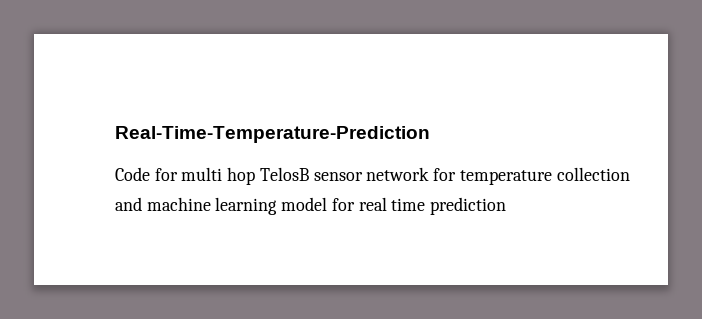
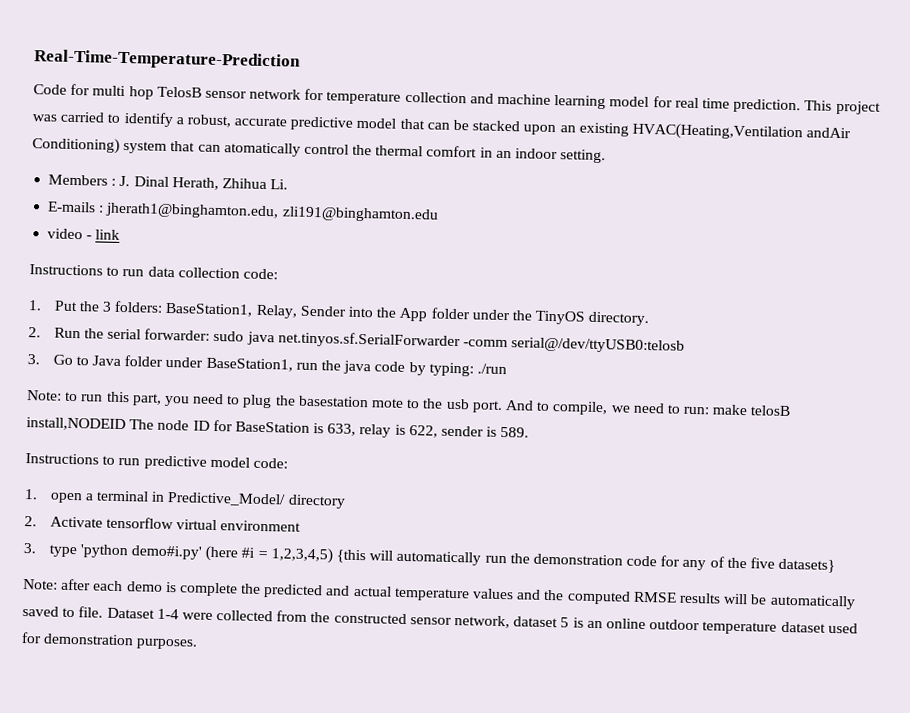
[430,197,507,215] prediction -> [733,98,881,115] [32,111,852,142] [32,137,607,164] [48,174,289,191] [47,201,439,223] [47,228,121,240] [29,264,278,280] [28,300,650,327] [28,327,686,354] [27,354,507,377] [26,390,792,417] [26,417,530,438] [25,453,288,470] [24,489,346,509] [24,516,302,532] [23,543,836,574] [23,578,856,610] [22,606,858,635] [21,631,199,650] prediction. This project was carried to identify a robust, accurate predictive model that can be stacked upon an existing HVAC(Heating,Ventilation andAir Conditioning) system that can atomatically control the thermal comfort in an indoor setting. // Members : J. Dinal Herath, Zhihua Li. // E-mails : jherath1@binghamton.edu, zli191@binghamton.edu // video - link // Instructions to run data collection code: // 1. Put the 3 folders: BaseStation1, Relay, Sender into the App folder under the TinyOS directory. // 2. Run the serial forwarder: sudo java net.tinyos.sf.SerialForwarder -comm serial@/dev/ttyUSB0:telosb // 3. Go to Java folder under BaseStation1, run the java code by typing: ./run // Note: to run this part, you need to plug the basestation mote to the usb port. And to compile, we need to run: make telosB install,NODEID The node ID for BaseStation is 633, relay is 622, sender is 589. // Instructions to run predictive model code: // 1. open a terminal in Predictive_Model/ directory // 2. Activate tensorflow virtual environment // 3. type 'python demo#i.py' (here #i = 1,2,3,4,5) {this will automatically run the demonstration code for any of the five datasets} // Note: after each demo is complete the predicted and actual temperature values and the computed RMSE results will be automatically saved to file. Dataset 1-4 were collected from the constructed sensor network, dataset 5 is an online outdoor temperature dataset used for demonstration purposes.

